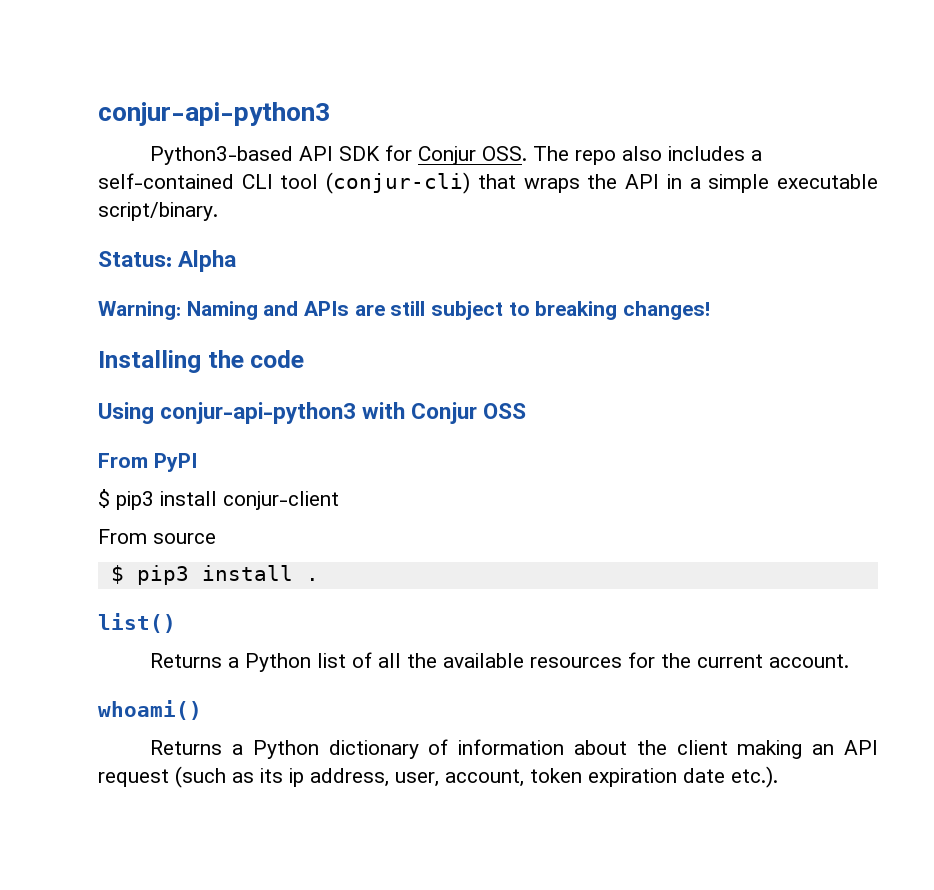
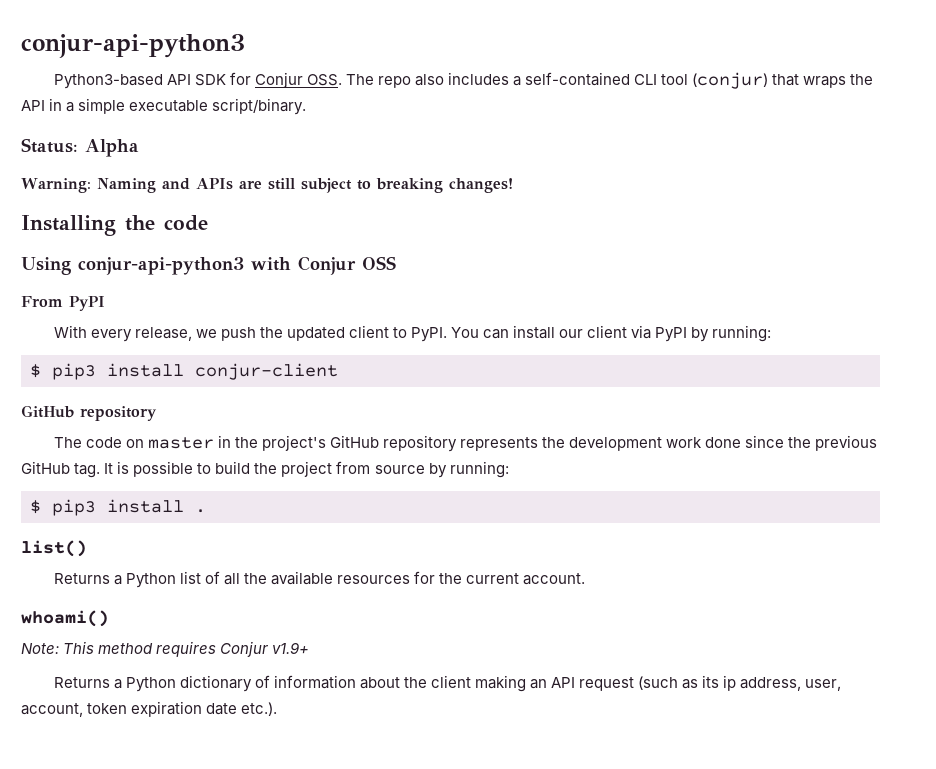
[326,172,471,194] (conjur-cli) -> [692,72,769,89] (conjur)
[98,489,339,510] [98,529,147,544] $ pip3 install conjur-client // From -> [53,325,772,342] [30,363,338,380] [21,405,157,421] [53,435,878,452] [21,461,371,478] With every release, we push the updated client to PyPI. You can install our client via PyPI by running: // $ pip3 install conjur-client // GitHub repository // The code on master in the project's GitHub repository represents the development work done since the previous GitHub tag. It is possible to build the project from
(216, 538) none -> [428,461,509,478] by running:
(202, 710) none -> [21,641,310,657] // Note: This method requires Conjur v1.9+

